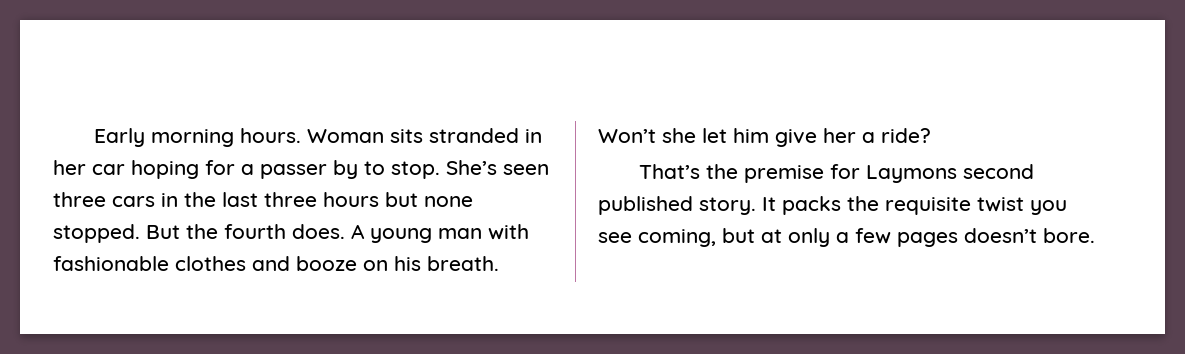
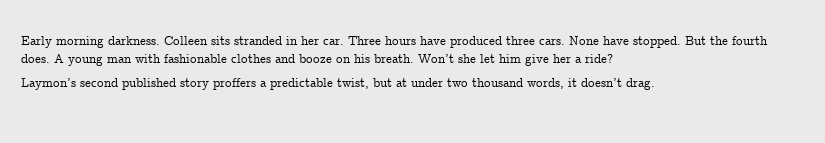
[239,128,384,143] hours. Woman -> [108,36,208,45] darkness. Colleen
[92,160,549,179] [53,192,473,207] car hoping for a passer by to stop. She’s seen three cars in the last three hours but none -> [323,36,629,48] car. Three hours have produced three cars. None have
[638,164,1034,183] [598,196,1067,215] [598,228,1095,247] That’s the premise for Laymons second published story. It packs the requisite twist you see coming, but at only a few pages doesn’t bore. -> [21,78,655,90] Laymon’s second published story proffers a predictable twist, but at under two thousand words, it doesn’t drag.

